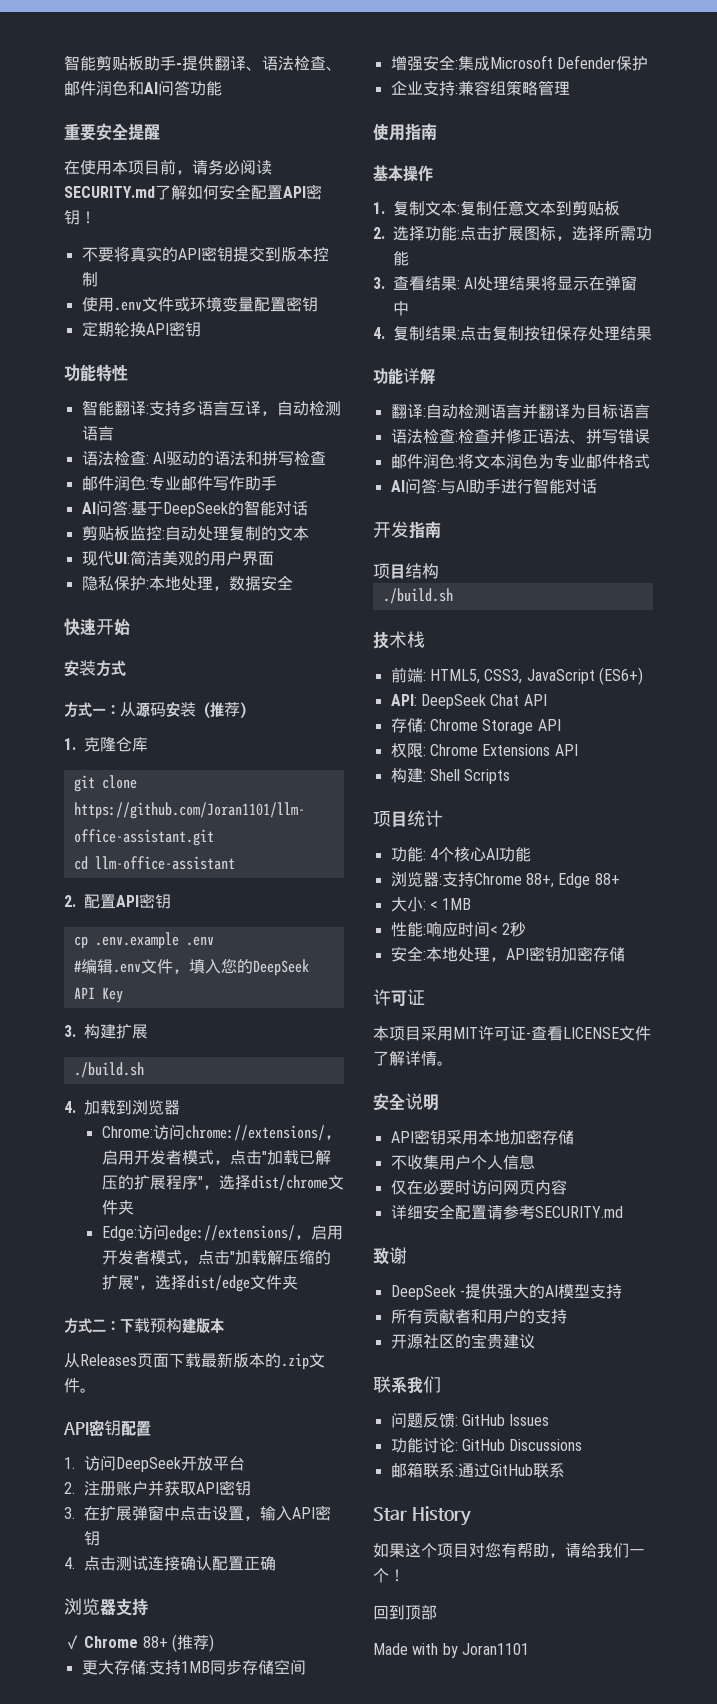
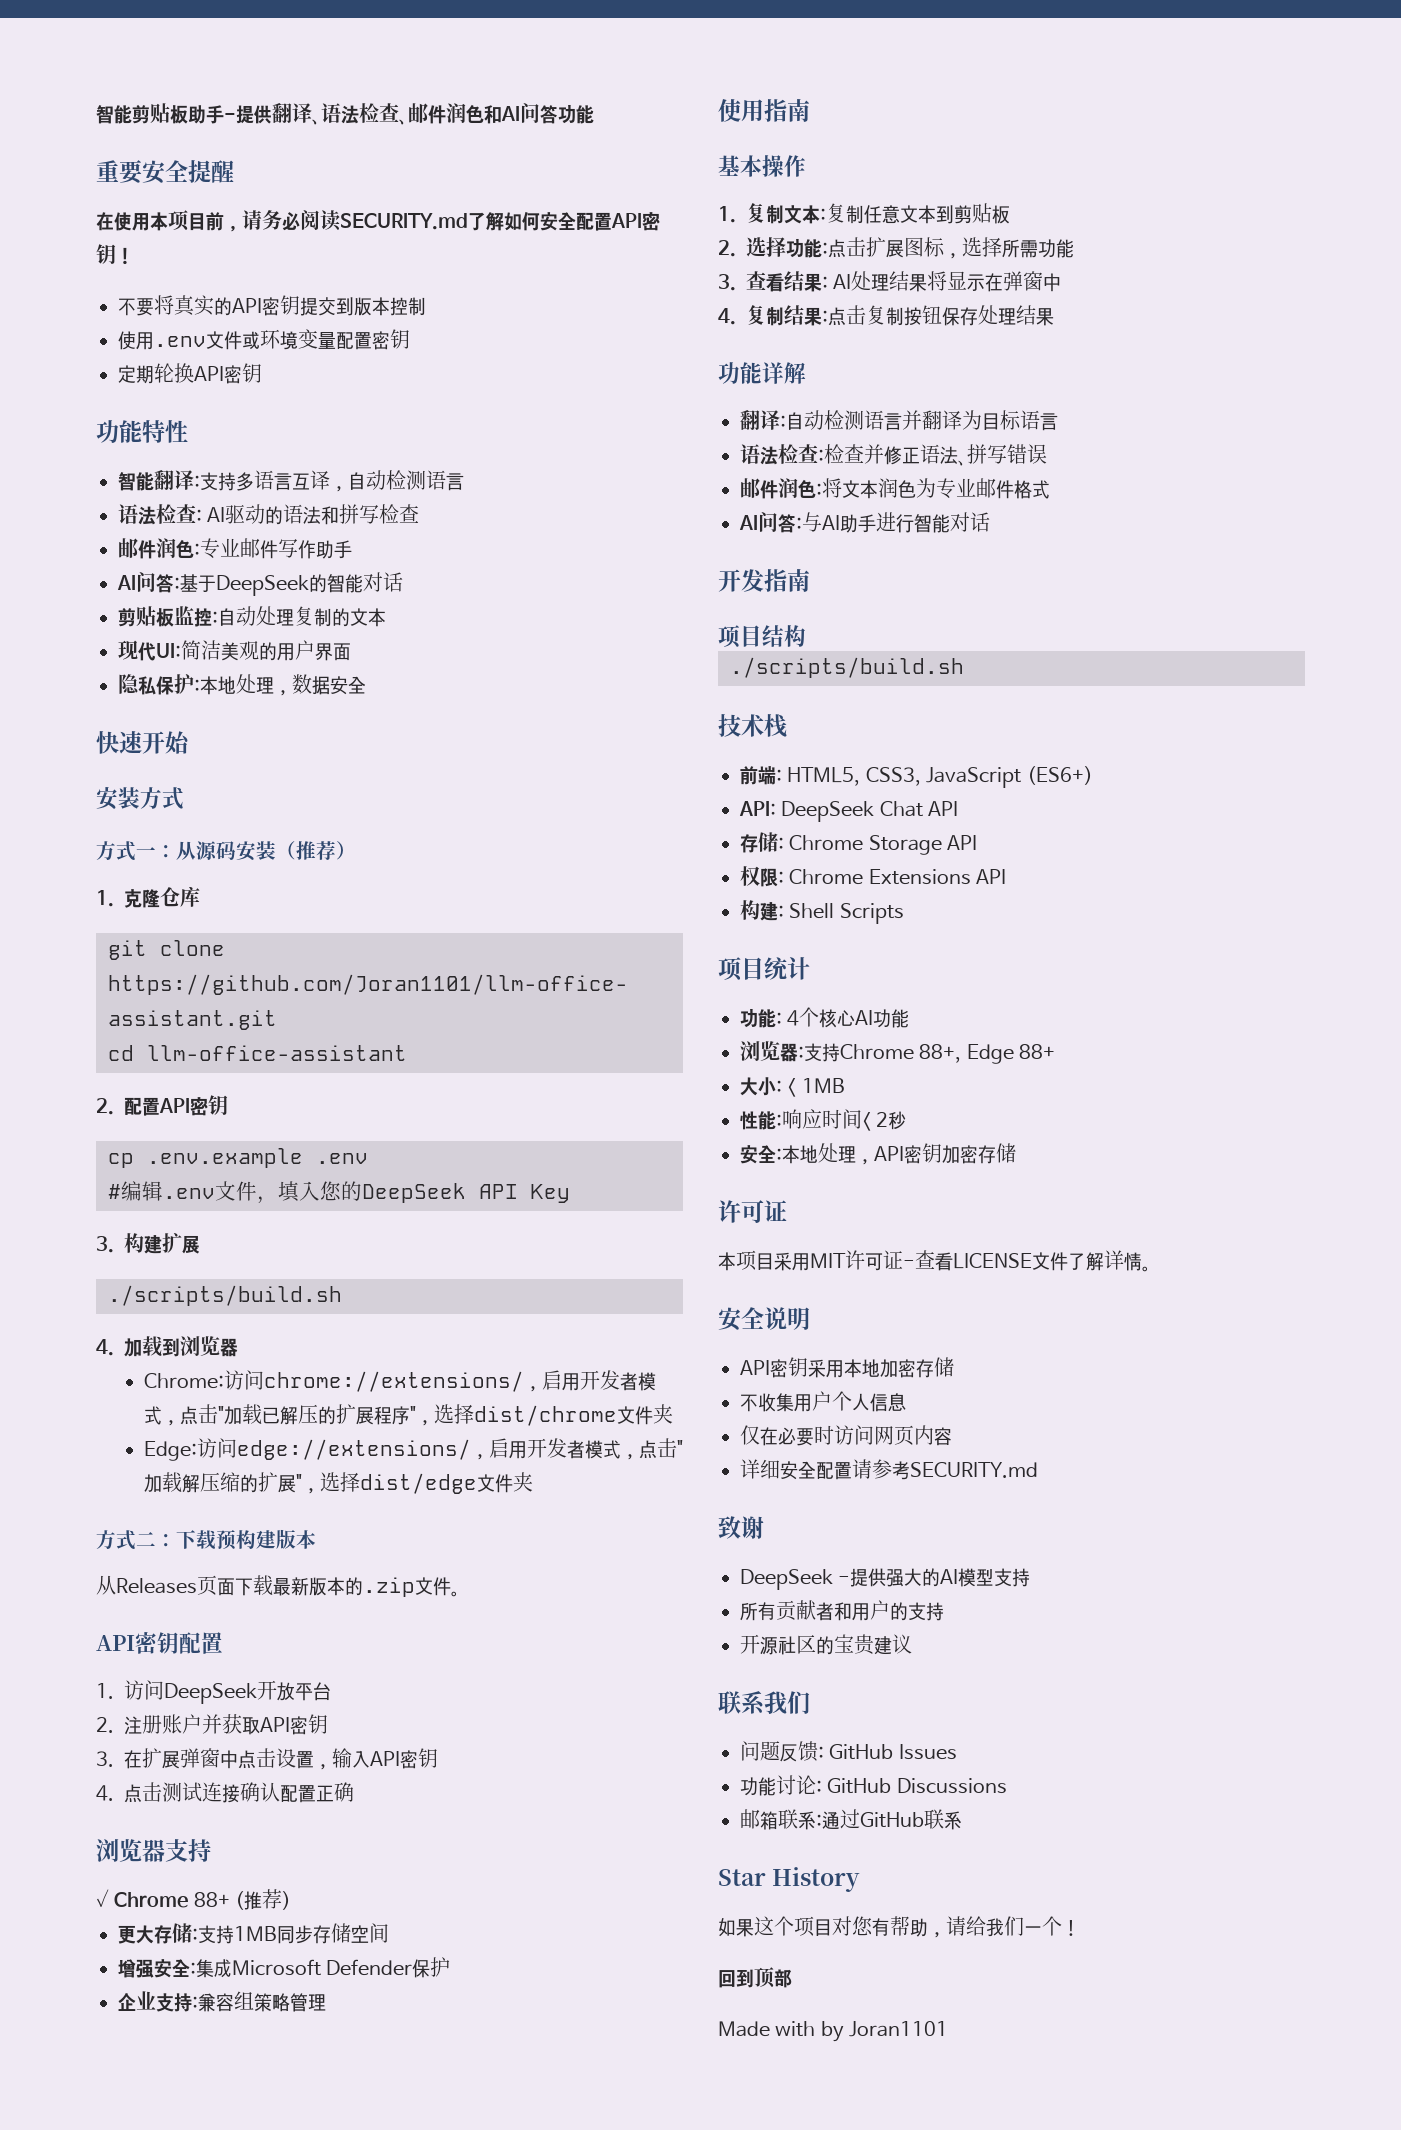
[73,1062,144,1078] ./build.sh -> [108,1285,342,1306] ./scripts/build.sh
[382,588,453,604] ./build.sh -> [730,657,964,678] ./scripts/build.sh

